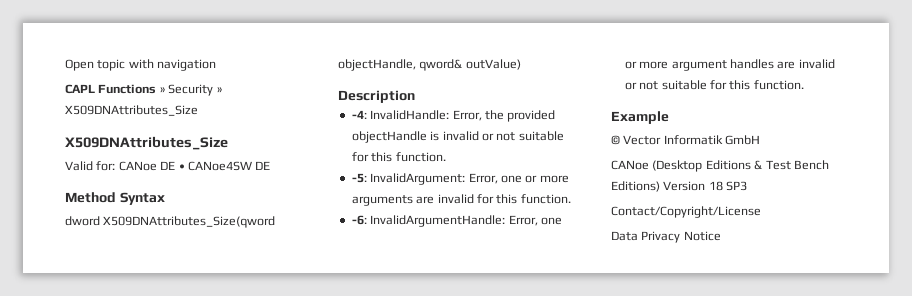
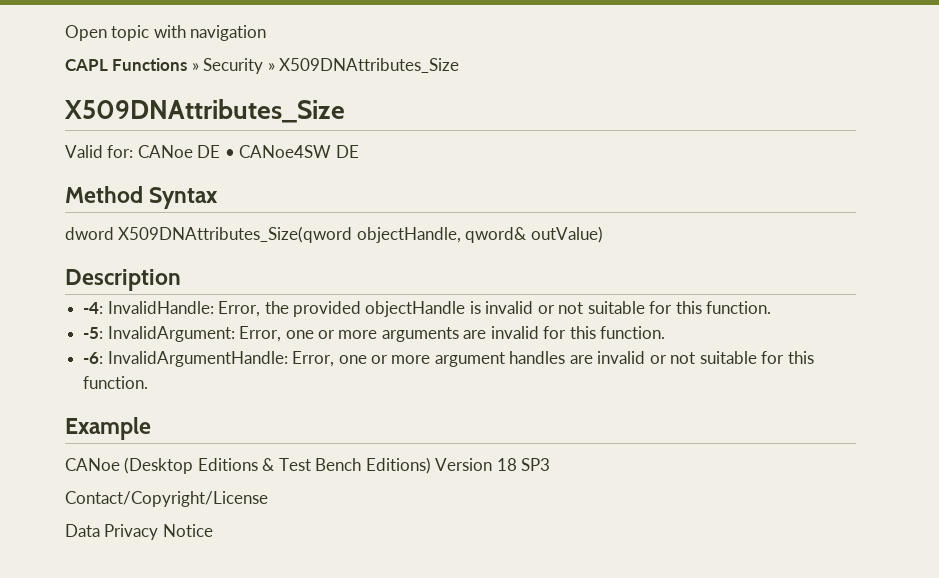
[611,135,761,145] // © Vector Informatik GmbH -> (151, 428) none

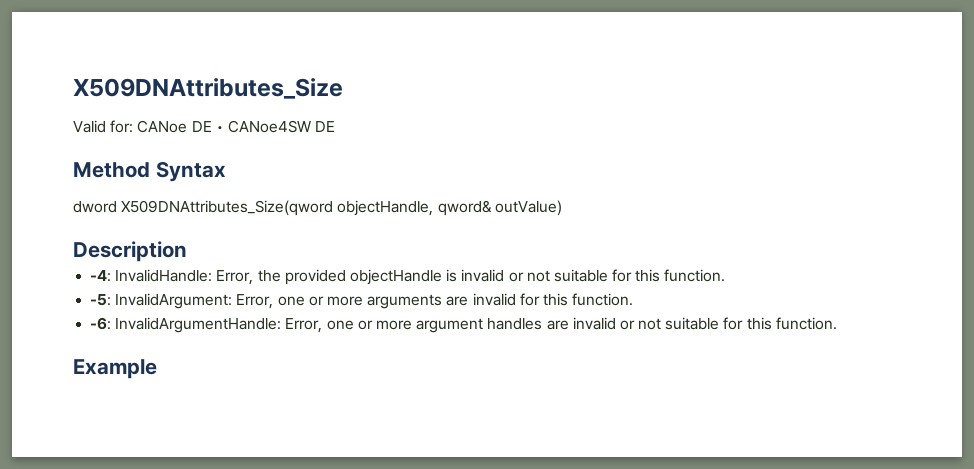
[65,25,267,41] [65,58,460,74] Open topic with navigation // CAPL Functions » Security » X509DNAttributes_Size // -> (73, 88) none
[65,457,551,474] [65,491,268,507] [65,524,213,540] // CANoe (Desktop Editions & Test Bench Editions) Version 18 SP3 // Contact/Copyright/License // Data Privacy Notice -> (157, 369) none

